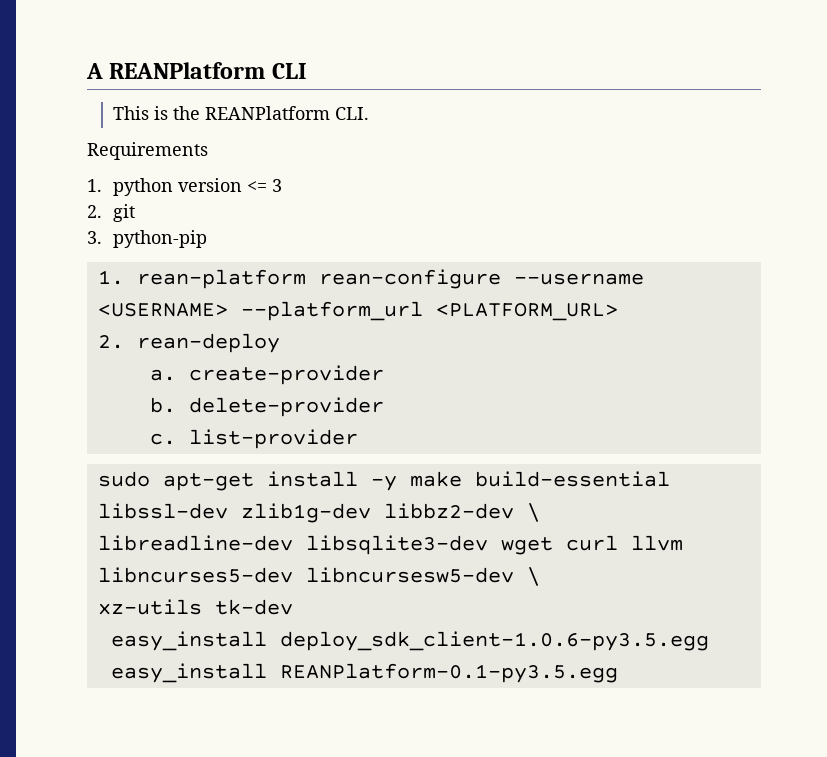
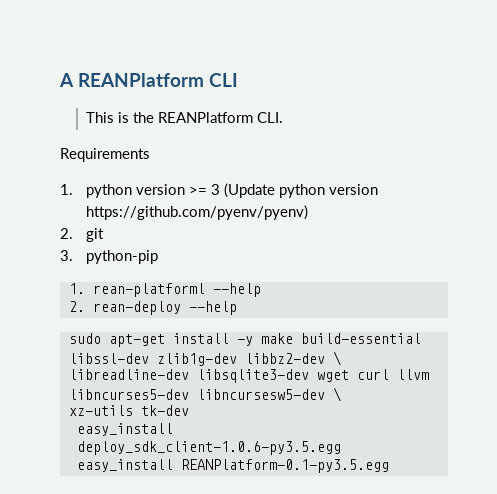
[247,181,268,192] <= -> [189,186,208,195] >=
(283, 185) none -> [224,183,379,198] [86,205,309,220] (Update python version https://github.com/pyenv/pyenv)
[136,269,644,289] [97,301,618,321] [97,333,280,353] [149,365,384,385] [149,397,384,417] [149,429,358,449] rean-platform rean-configure --username <USERNAME> --platform_url <PLATFORM_URL> // 2. rean-deploy // a. create-provider // b. delete-provider // c. list-provider -> [92,283,261,297] [68,301,237,315] rean-platforml --help // 2. rean-deploy --help

